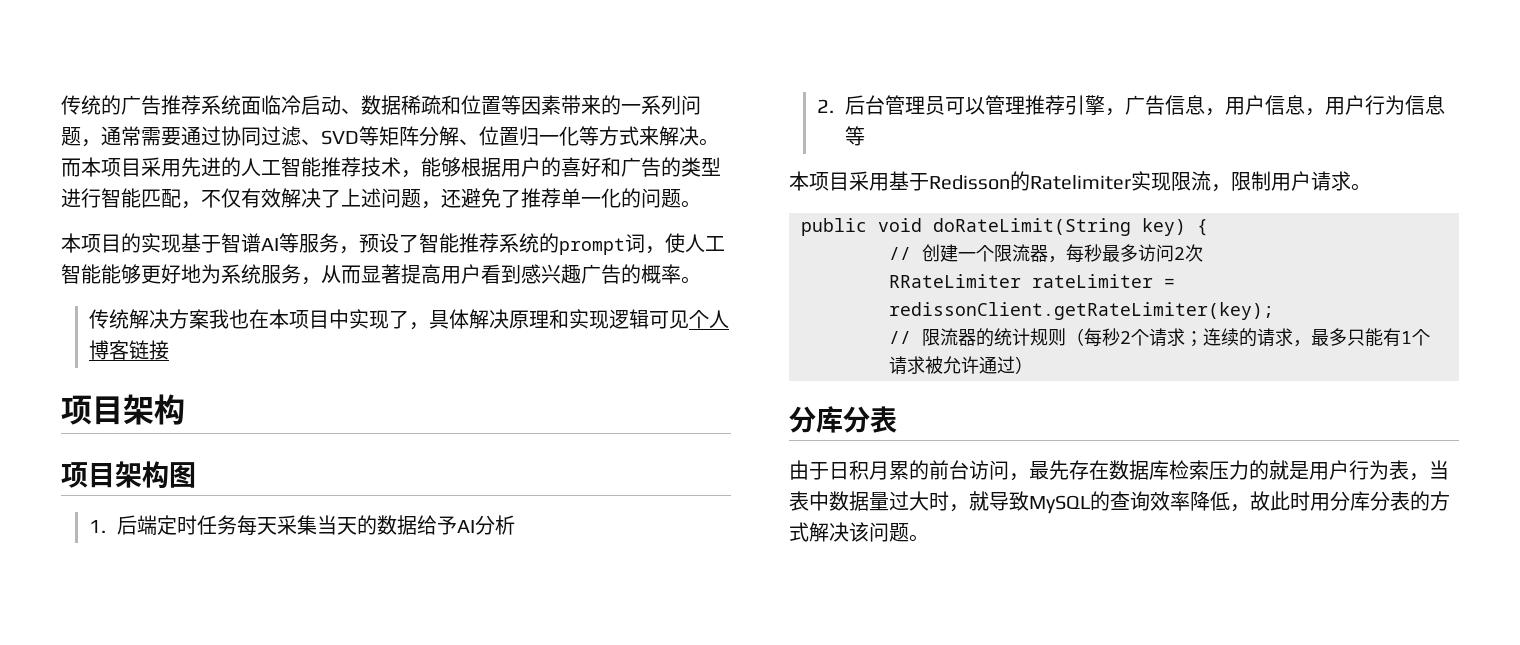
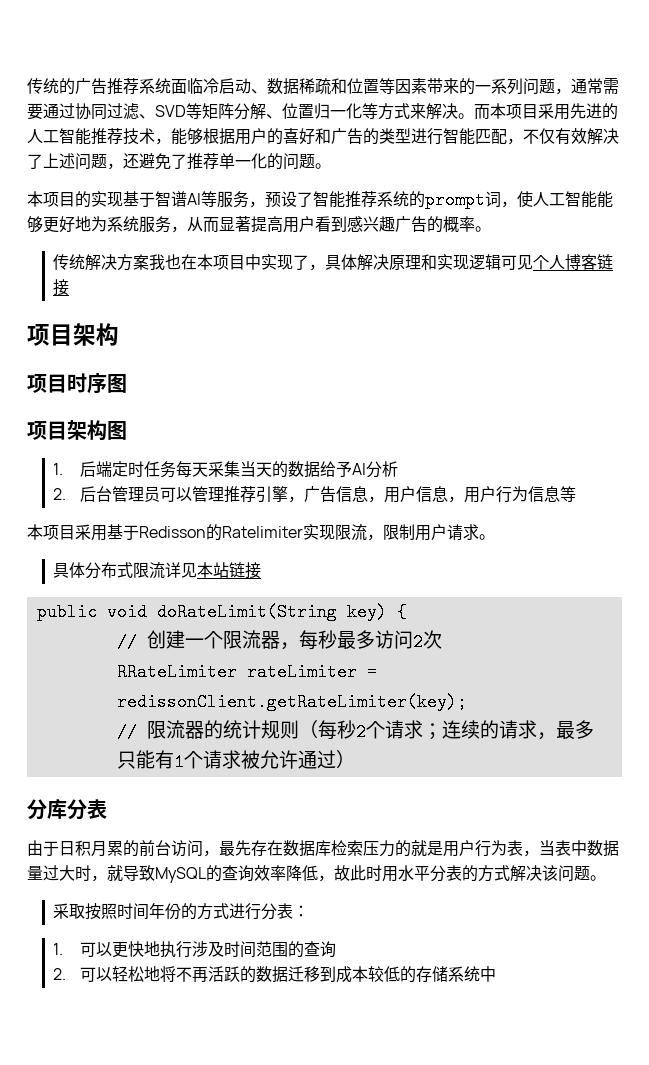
(185, 409) none -> [27,373,127,394] // 项目时序图
(1371, 187) none -> [53,562,262,579] // 具体分布式限流详见本站链接
[1330,491,1370,511] 分库 -> [398,865,430,881] 水平
(929, 538) none -> [53,903,310,920] [53,941,336,958] [53,966,496,983] // 采取按照时间年份的方式进行分表： // 1.可以更快地执行涉及时间范围的查询 // 2.可以轻松地将不再活跃的数据迁移到成本较低的存储系统中

